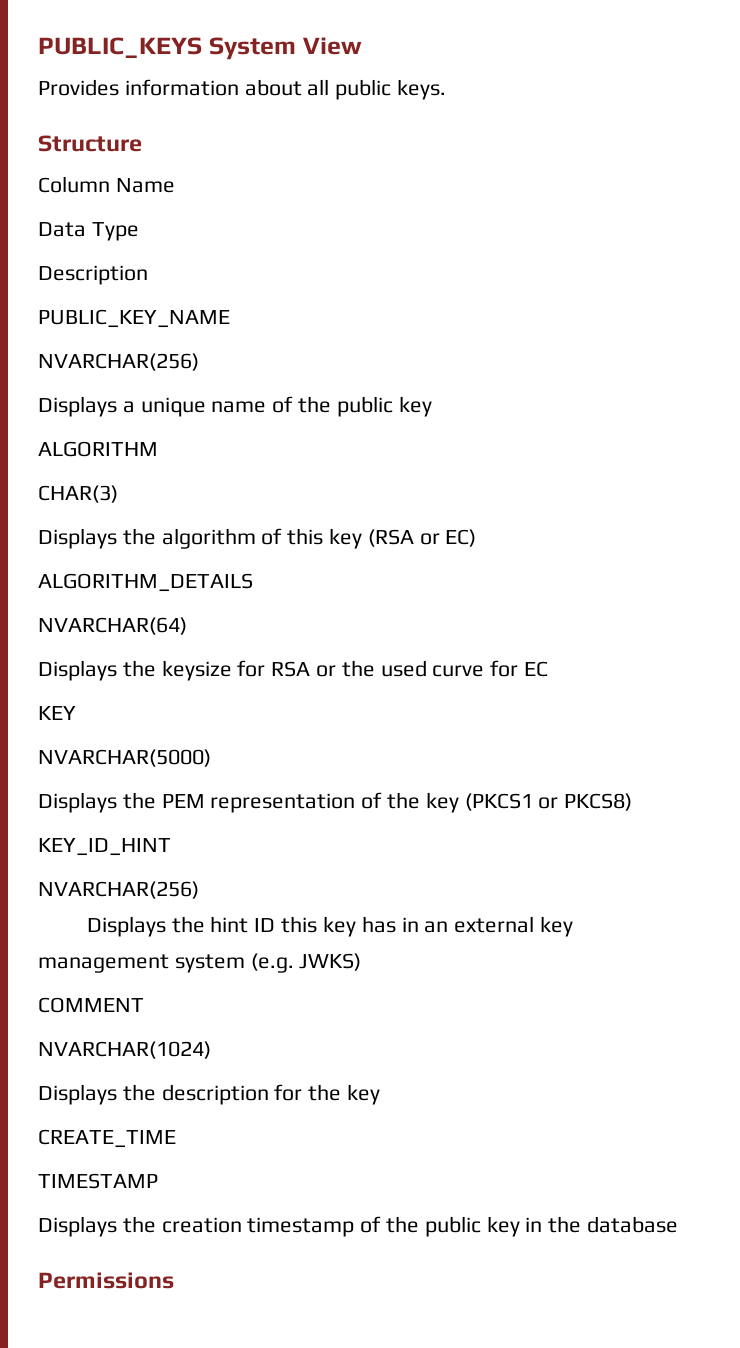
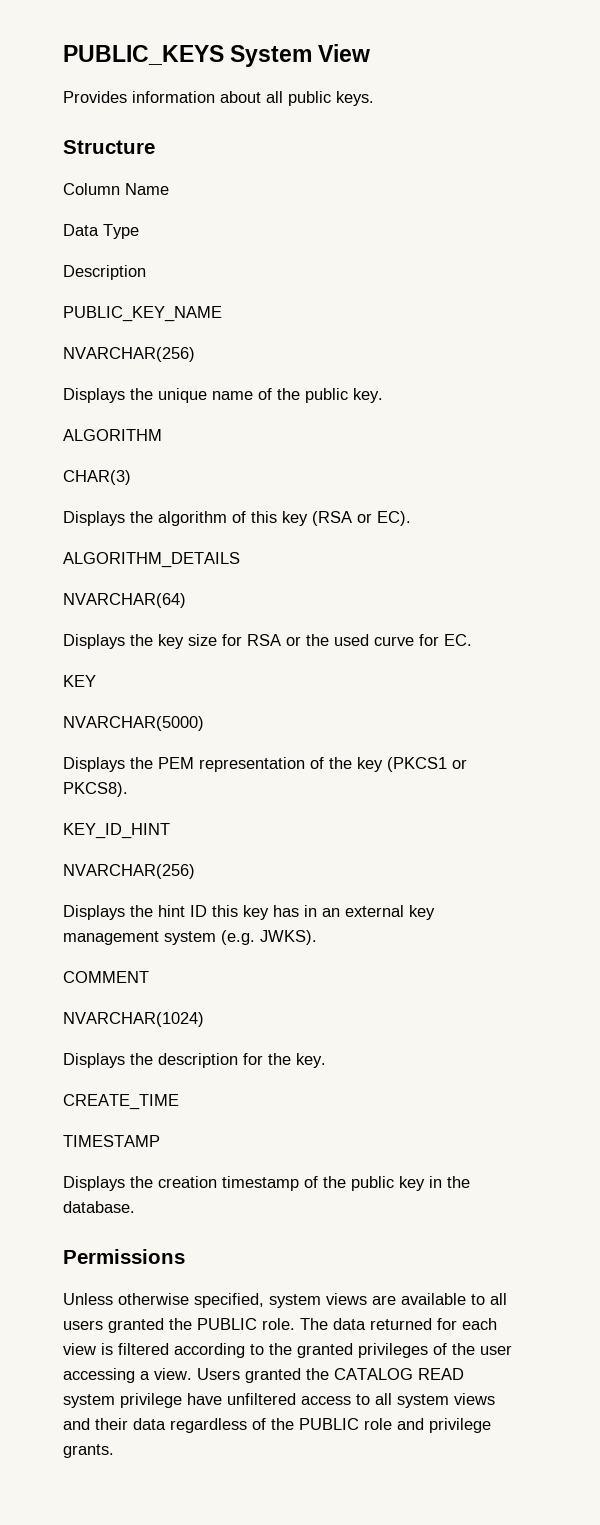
[122,401,135,413] a -> [130,388,153,400] the
[398,396,432,417] key -> [353,388,383,403] key.
[445,529,477,547] EC) -> [377,511,411,526] EC).
[161,660,232,681] keysize -> [158,634,217,649] key size
[524,661,549,677] EC -> [444,634,472,646] EC.
[564,793,633,811] PKCS8) -> [63,782,128,797] PKCS8).
[299,953,362,971] JWKS) -> [260,930,317,945] JWKS).
[347,1084,381,1105] key -> [296,1053,326,1068] key.
[587,1216,679,1233] database -> [63,1201,135,1213] database.
(174, 1280) none -> [63,1293,507,1308] [63,1318,497,1333] [63,1343,512,1358] [63,1368,464,1383] [63,1393,495,1408] [63,1418,491,1433] [63,1444,114,1458] // Unless otherwise specified, system views are available to all users granted the PUBLIC role. The data returned for each view is filtered according to the granted privileges of the user accessing a view. Users granted the CATALOG READ system privilege have unfiltered access to all system views and their data regardless of the PUBLIC role and privilege grants.

